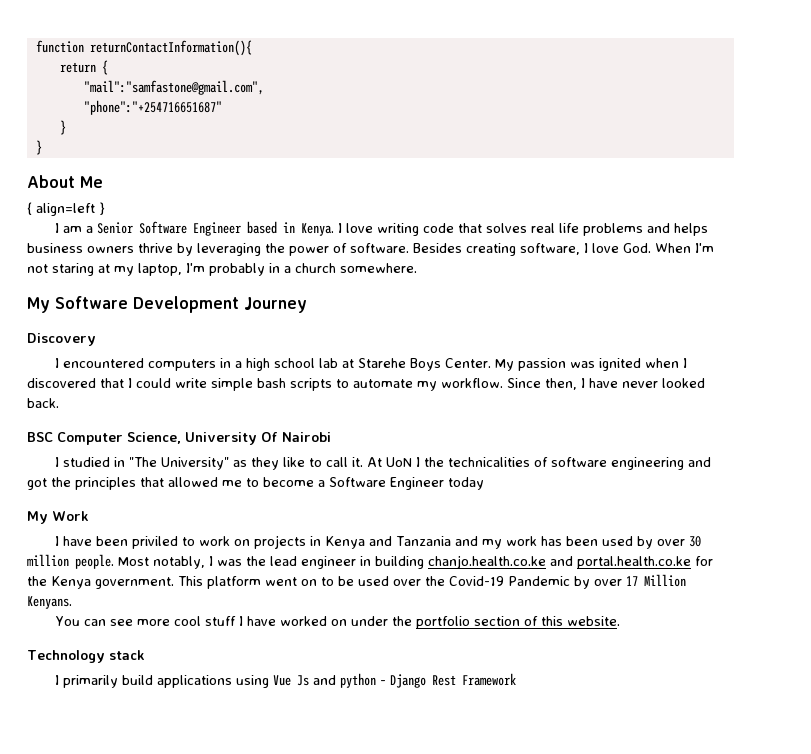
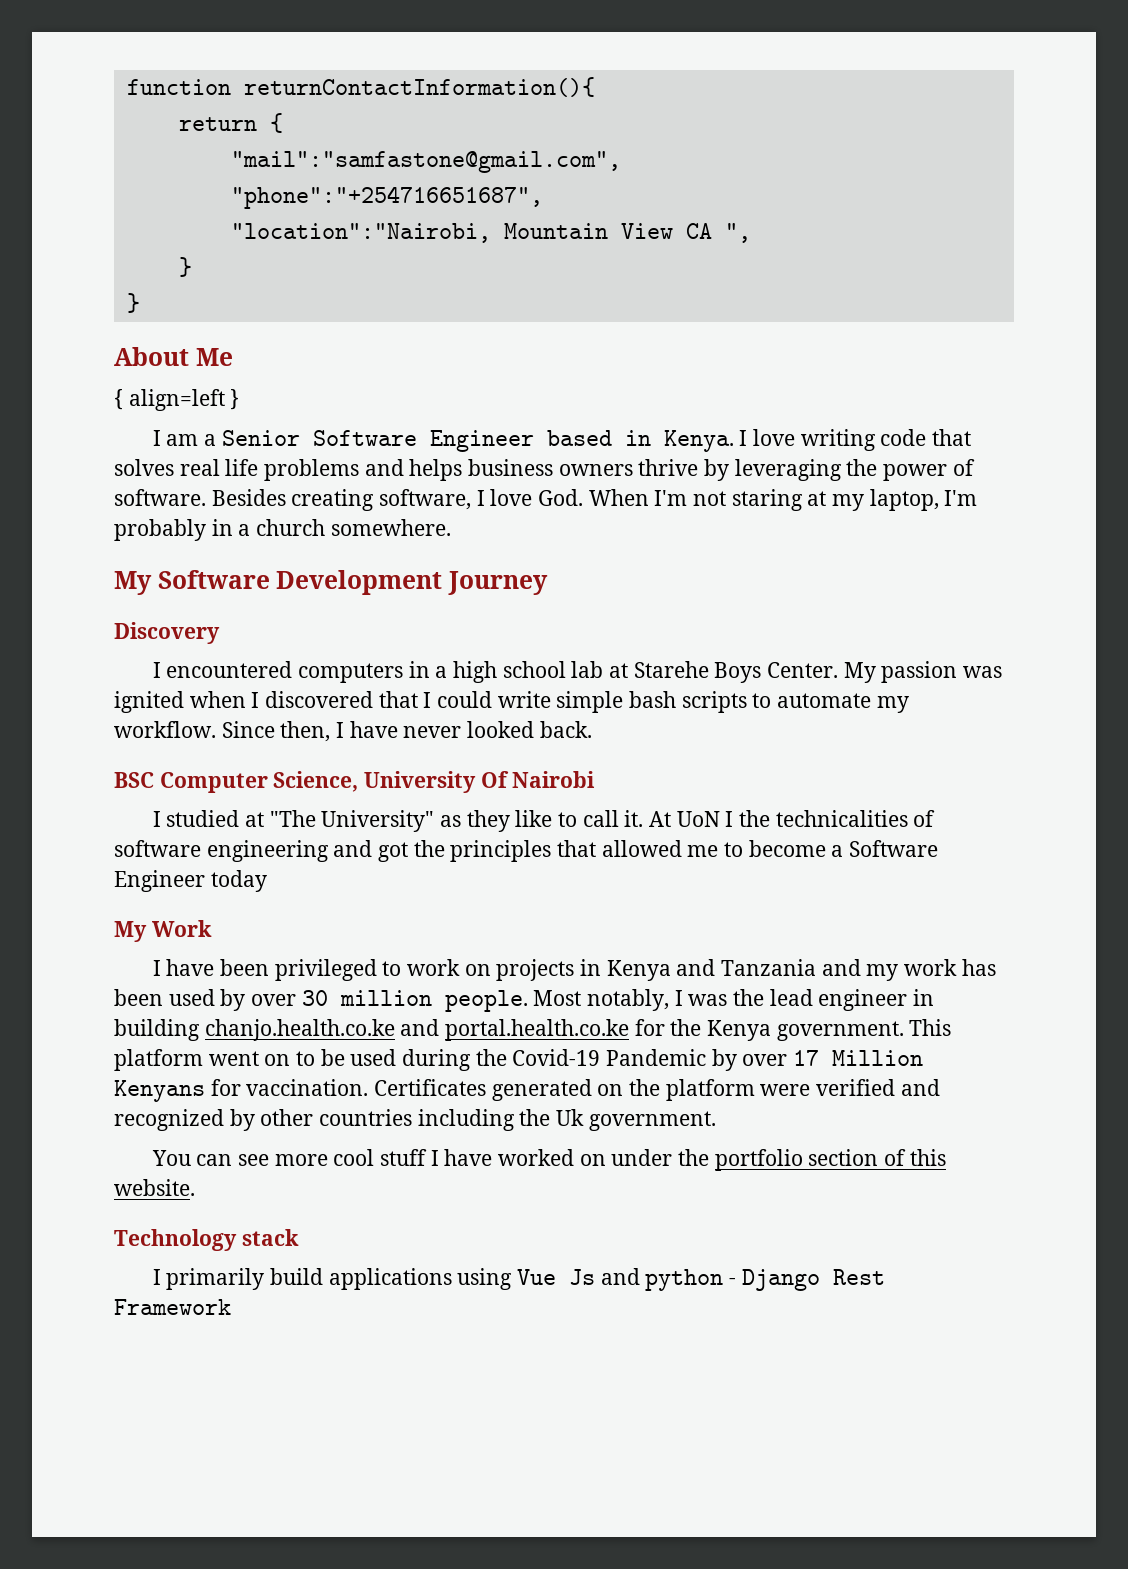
[83,100,222,115] "phone":"+254716651687" -> [230,186,543,209] [230,223,751,243] "phone":"+254716651687", // "location":"Nairobi, Mountain View CA ",
[113,457,125,467] in -> [244,812,264,827] at
[131,536,178,549] priviled -> [274,959,377,981] privileged
[393,579,421,586] over -> [402,1049,472,1071] during
[27,596,72,609] Kenyans. -> [114,1079,940,1102] [114,1109,716,1131] Kenyans for vaccination. Certificates generated on the platform were verified and recognized by other countries including the Uk government.

